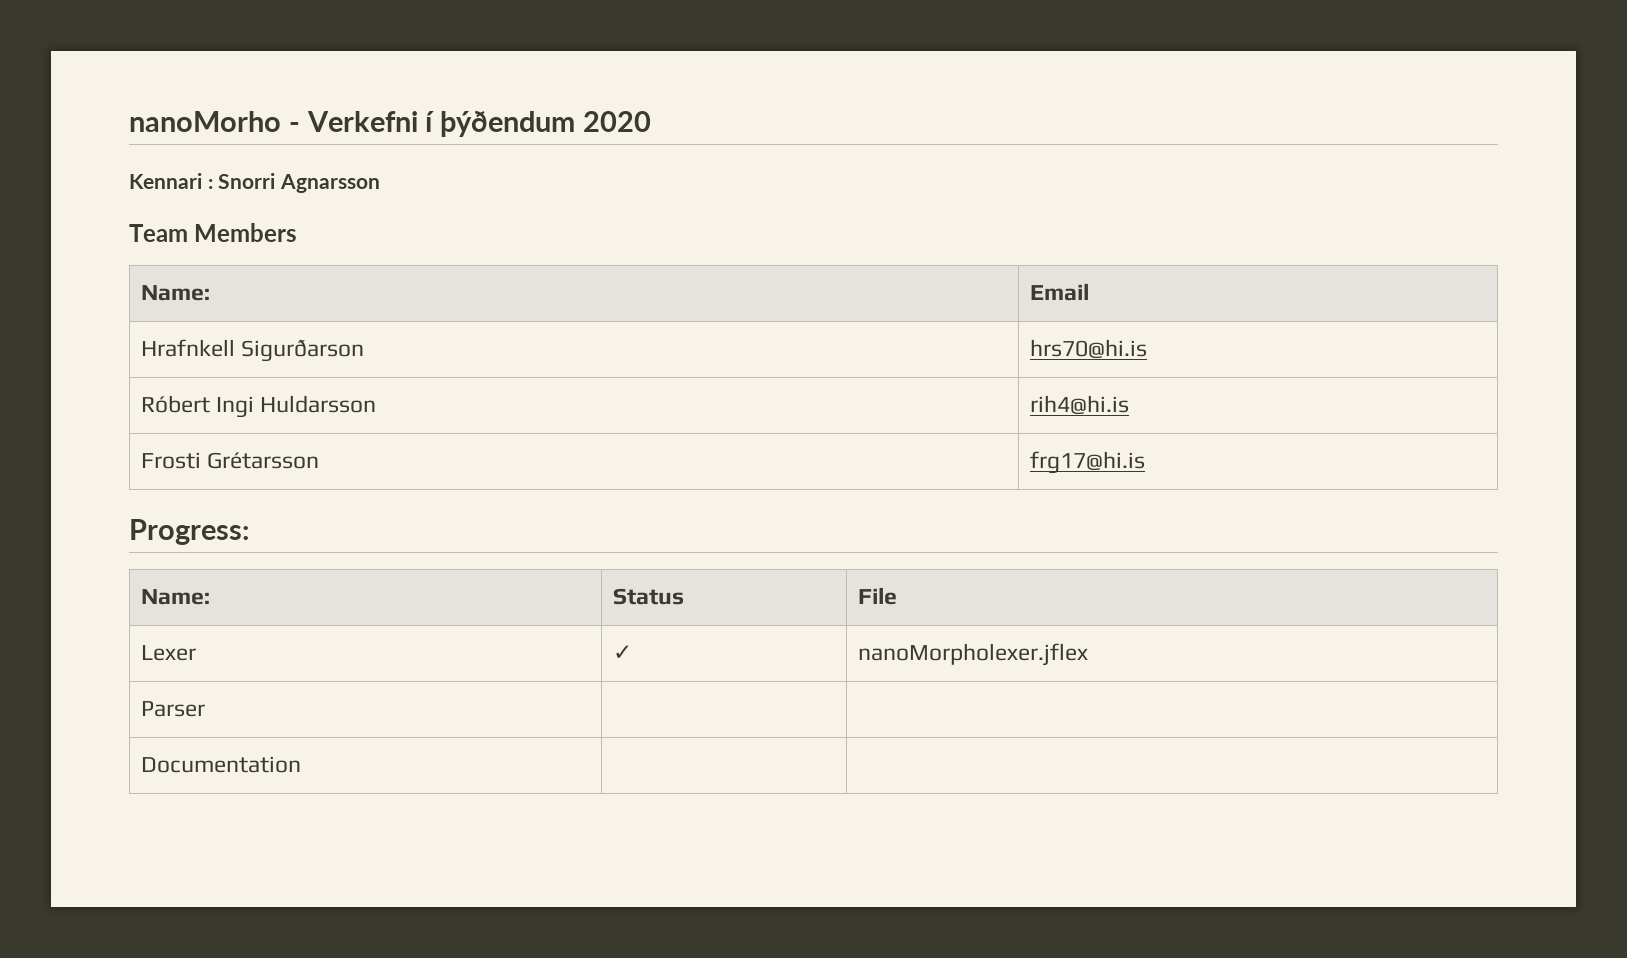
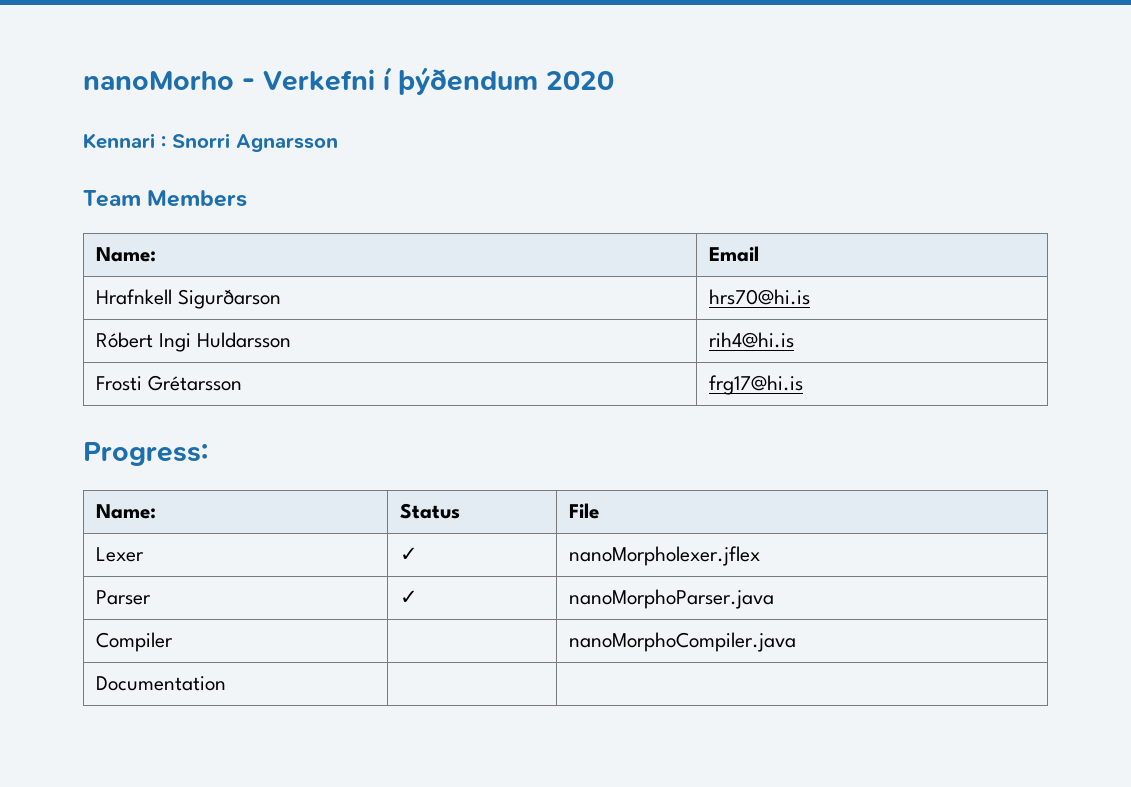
(205, 709) | -> [400,590,419,604] [569,589,775,609] [96,632,174,652] [569,632,797,652] ✓ | nanoMorphoParser.java // Compiler | | nanoMorphoCompiler.java

